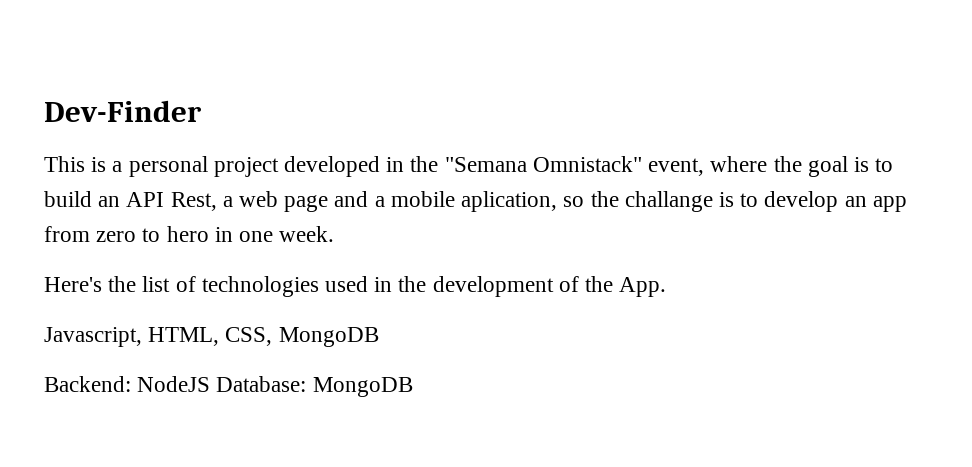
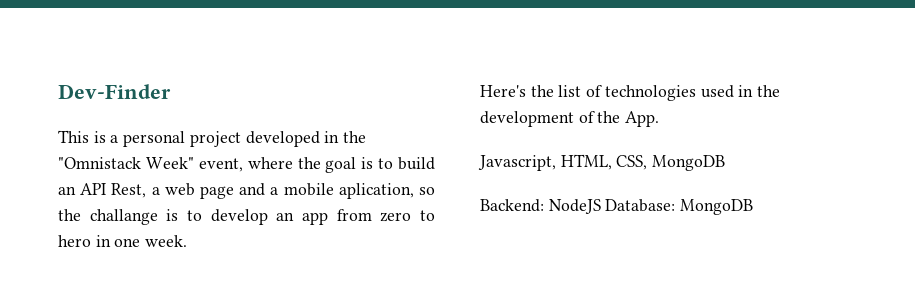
[444,156,642,172] "Semana Omnistack" -> [58,157,194,169] "Omnistack Week"

